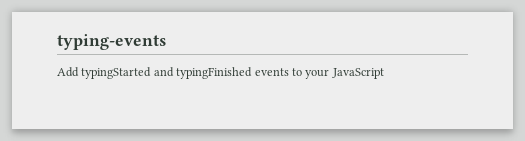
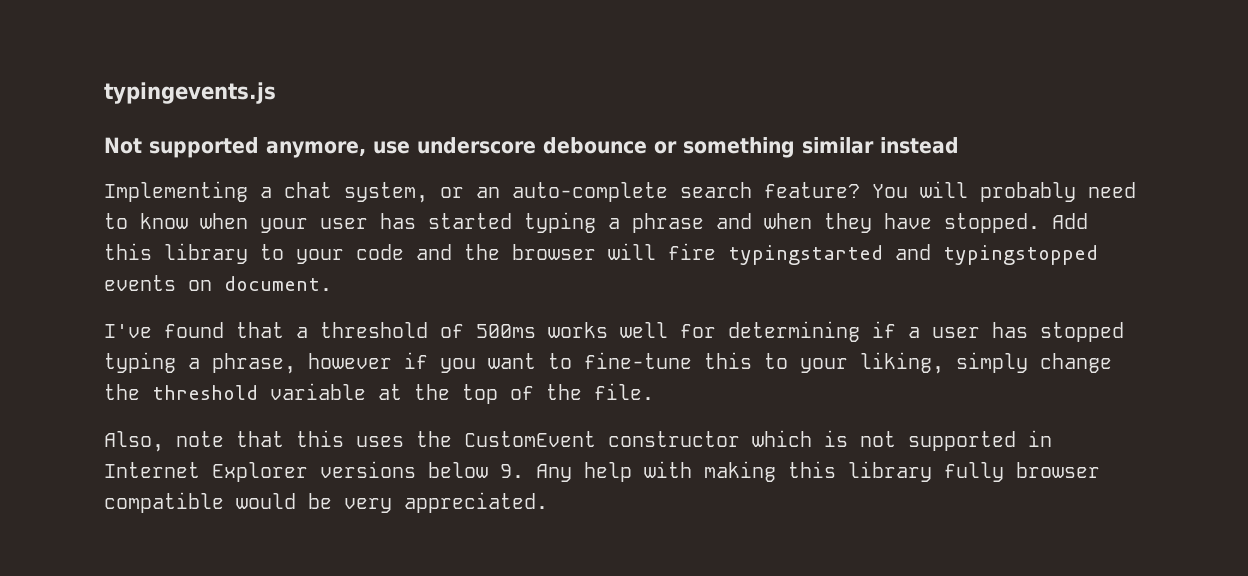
[57,34,166,50] [57,67,384,79] typing-events // Add typingStarted and typingFinished events to your JavaScript -> [104,82,276,104] [104,137,959,158] [104,181,1136,203] [104,212,1088,233] [104,243,1098,265] [104,275,332,291] [104,321,1124,342] [104,352,1112,374] [104,383,654,404] [104,430,1052,452] [104,461,1100,482] [104,492,548,513] typingevents.js // Not supported anymore, use underscore debounce or something similar instead // Implementing a chat system, or an auto-complete search feature? You will probably need to know when your user has started typing a phrase and when they have stopped. Add this library to your code and the browser will fire typingstarted and typingstopped events on document. // I've found that a threshold of 500ms works well for determining if a user has stopped typing a phrase, however if you want to fine-tune this to your liking, simply change the threshold variable at the top of the file. // Also, note that this uses the CustomEvent constructor which is not supported in Internet Explorer versions below 9. Any help with making this library fully browser compatible would be very appreciated.

